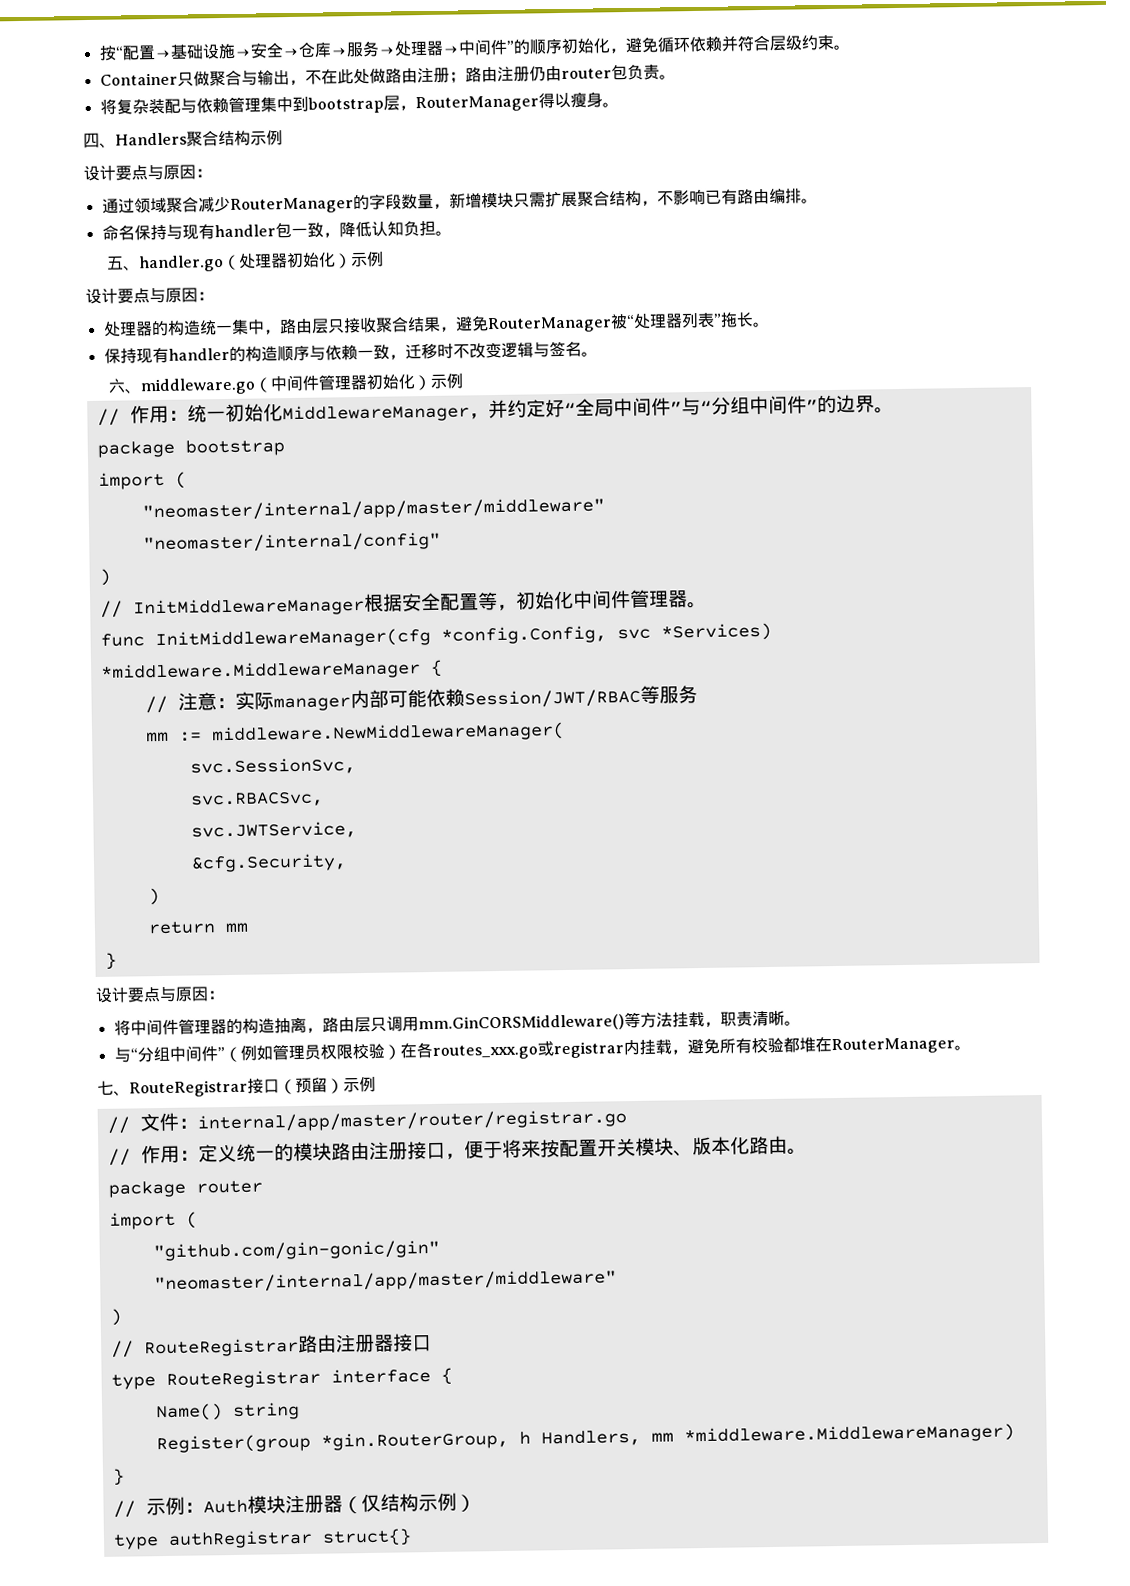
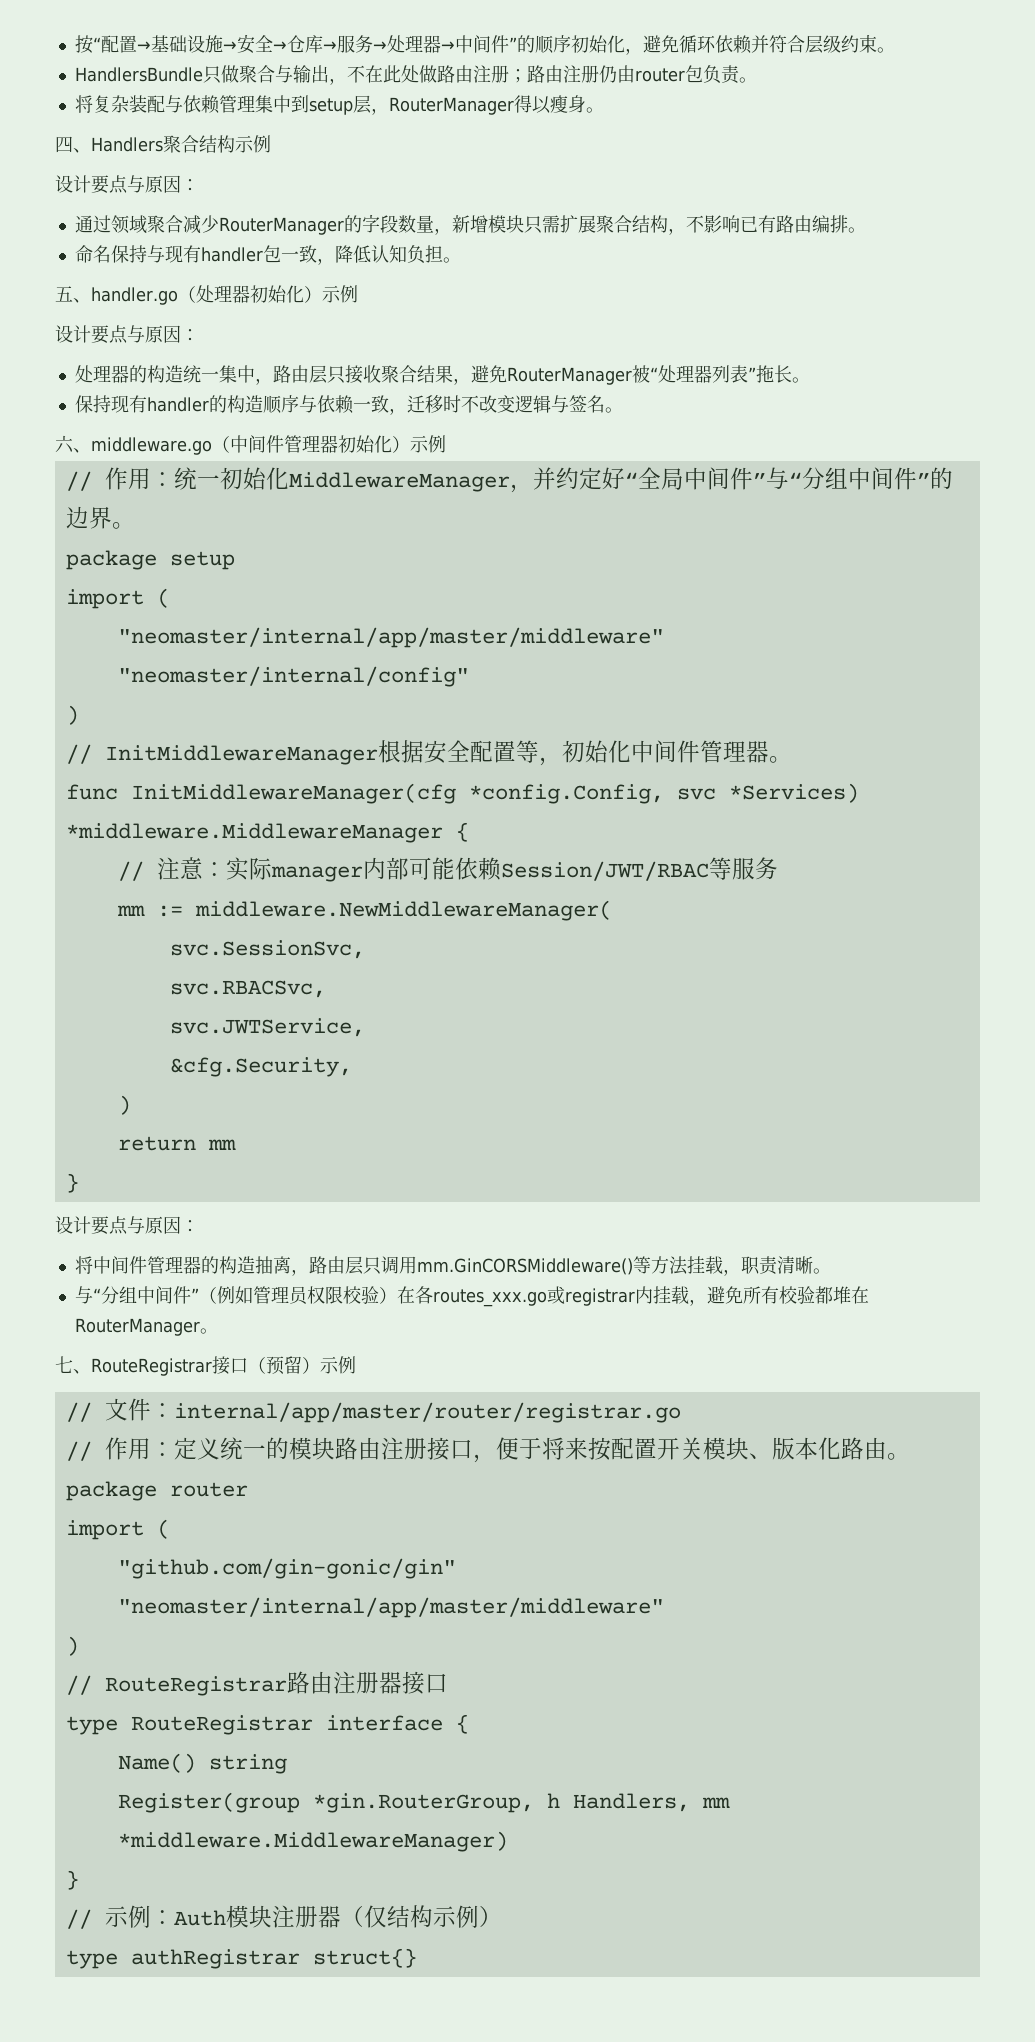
[99,72,178,86] Container -> [74,67,203,82] HandlersBundle
[307,96,384,114] bootstrap -> [308,98,353,115] setup
[184,439,285,457] bootstrap -> [169,551,235,570] setup

